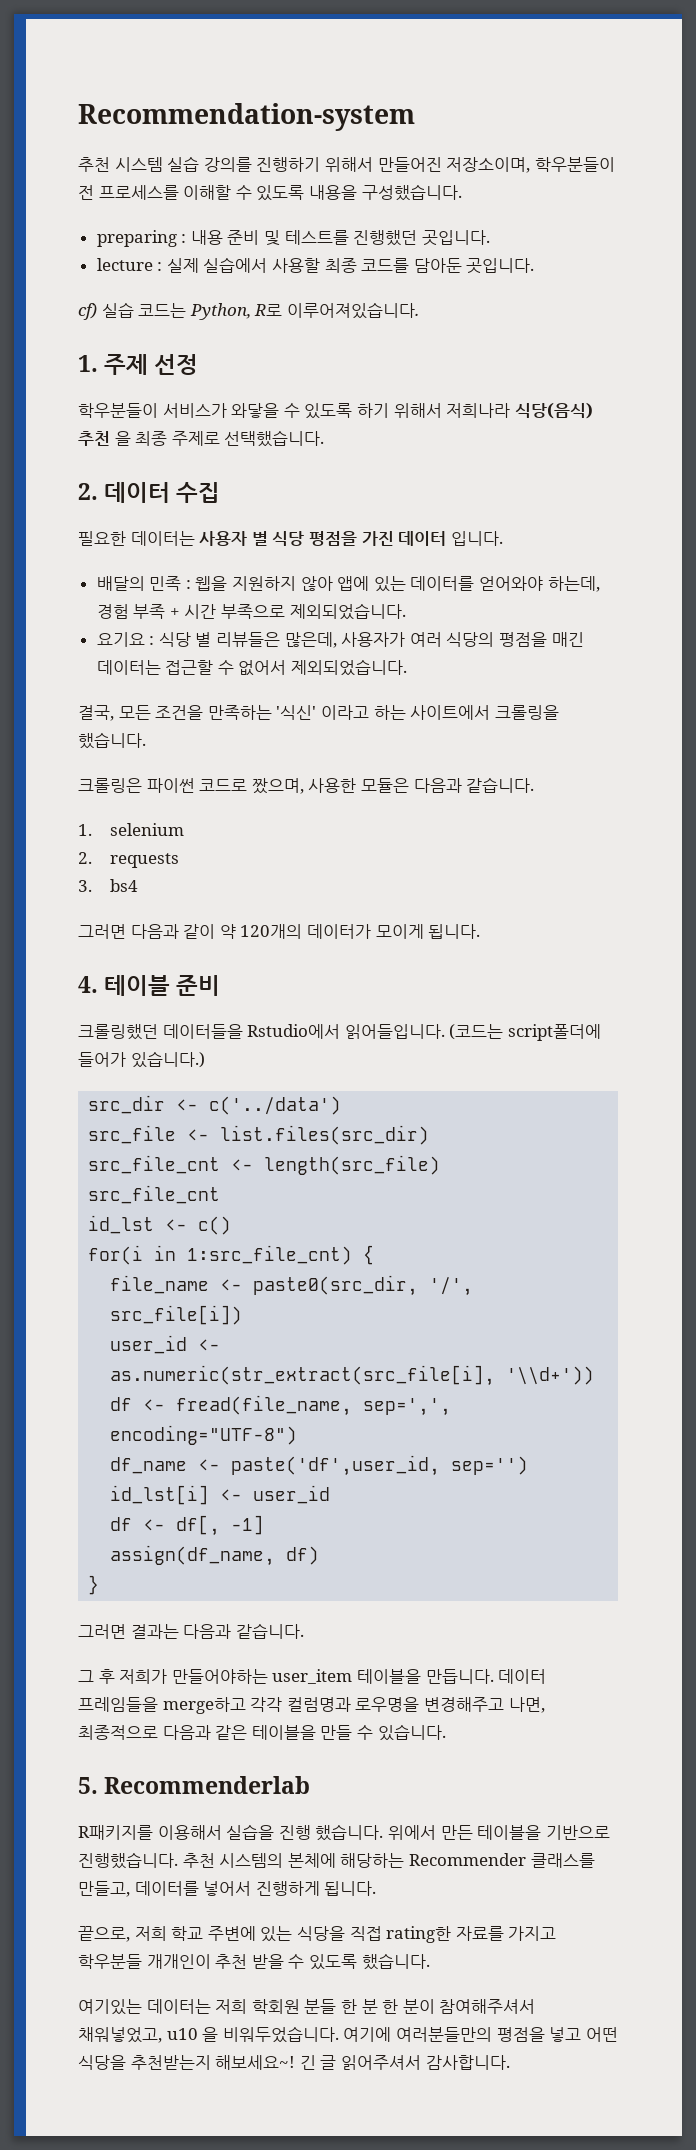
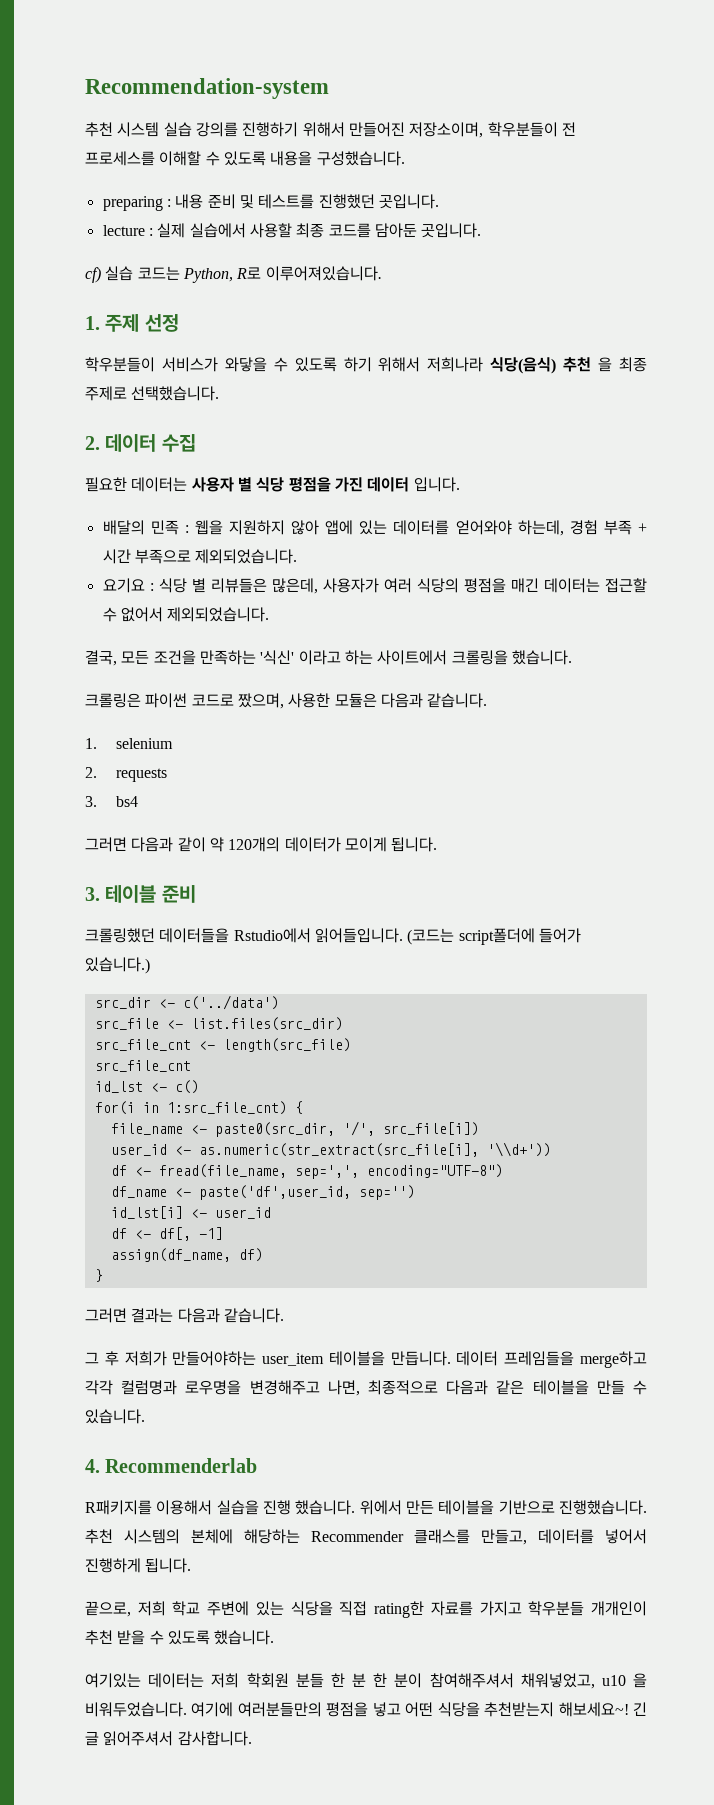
[78,976,98,993] 4. -> [85,887,100,901] 3.
[78,1777,98,1794] 5. -> [85,1459,100,1473] 4.

